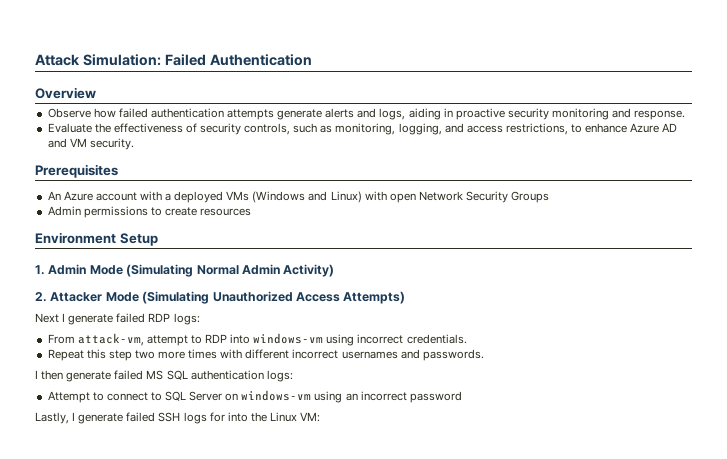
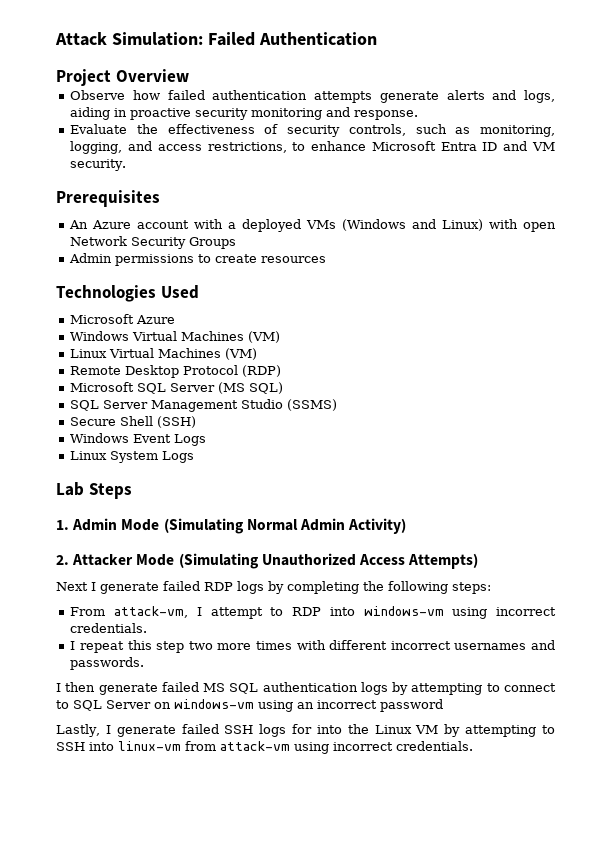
(312, 60) none -> [56,69,111,86] Project
[630,123,678,133] Azure AD -> [371,141,498,151] Microsoft Entra ID
[35,232,158,246] Environment Setup -> [56,285,199,302] [70,314,176,324] [70,331,281,343] [70,348,258,360] [70,365,282,378] [70,382,284,394] [70,399,338,412] [70,416,197,428] [70,433,207,446] [70,451,195,463] [56,482,132,499] Technologies Used // Microsoft Azure // Windows Virtual Machines (VM) // Linux Virtual Machines (VM) // Remote Desktop Protocol (RDP) // Microsoft SQL Server (MS SQL) // SQL Server Management Studio (SSMS) // Secure Shell (SSH) // Windows Event Logs // Linux System Logs // Lab Steps
[173,313,200,325] logs: -> [237,581,491,594] logs by completing the following steps:
(144, 339) none -> [196,607,202,616] I
[47,349,84,361] Repeat -> [70,641,124,653] I repeat
[266,370,293,382] [47,391,90,403] logs: // Attempt -> [360,682,483,695] logs by attempting
[300,412,321,422] VM: -> [415,724,555,737] [56,741,473,754] VM by attempting to SSH into linux-vm from attack-vm using incorrect credentials.

